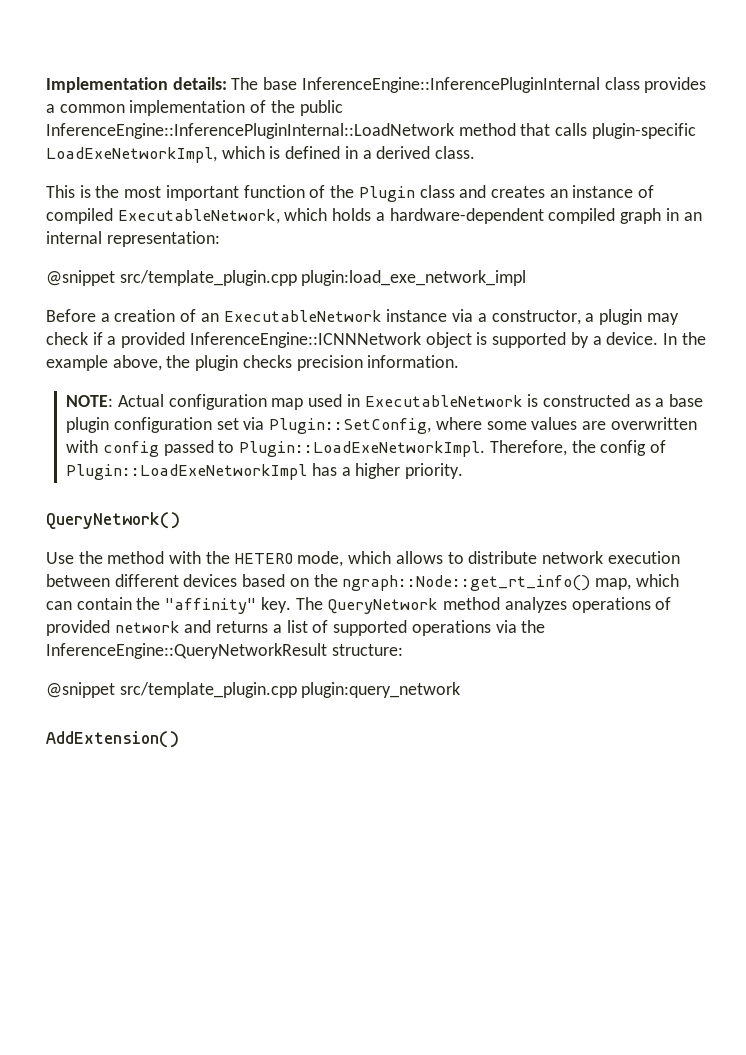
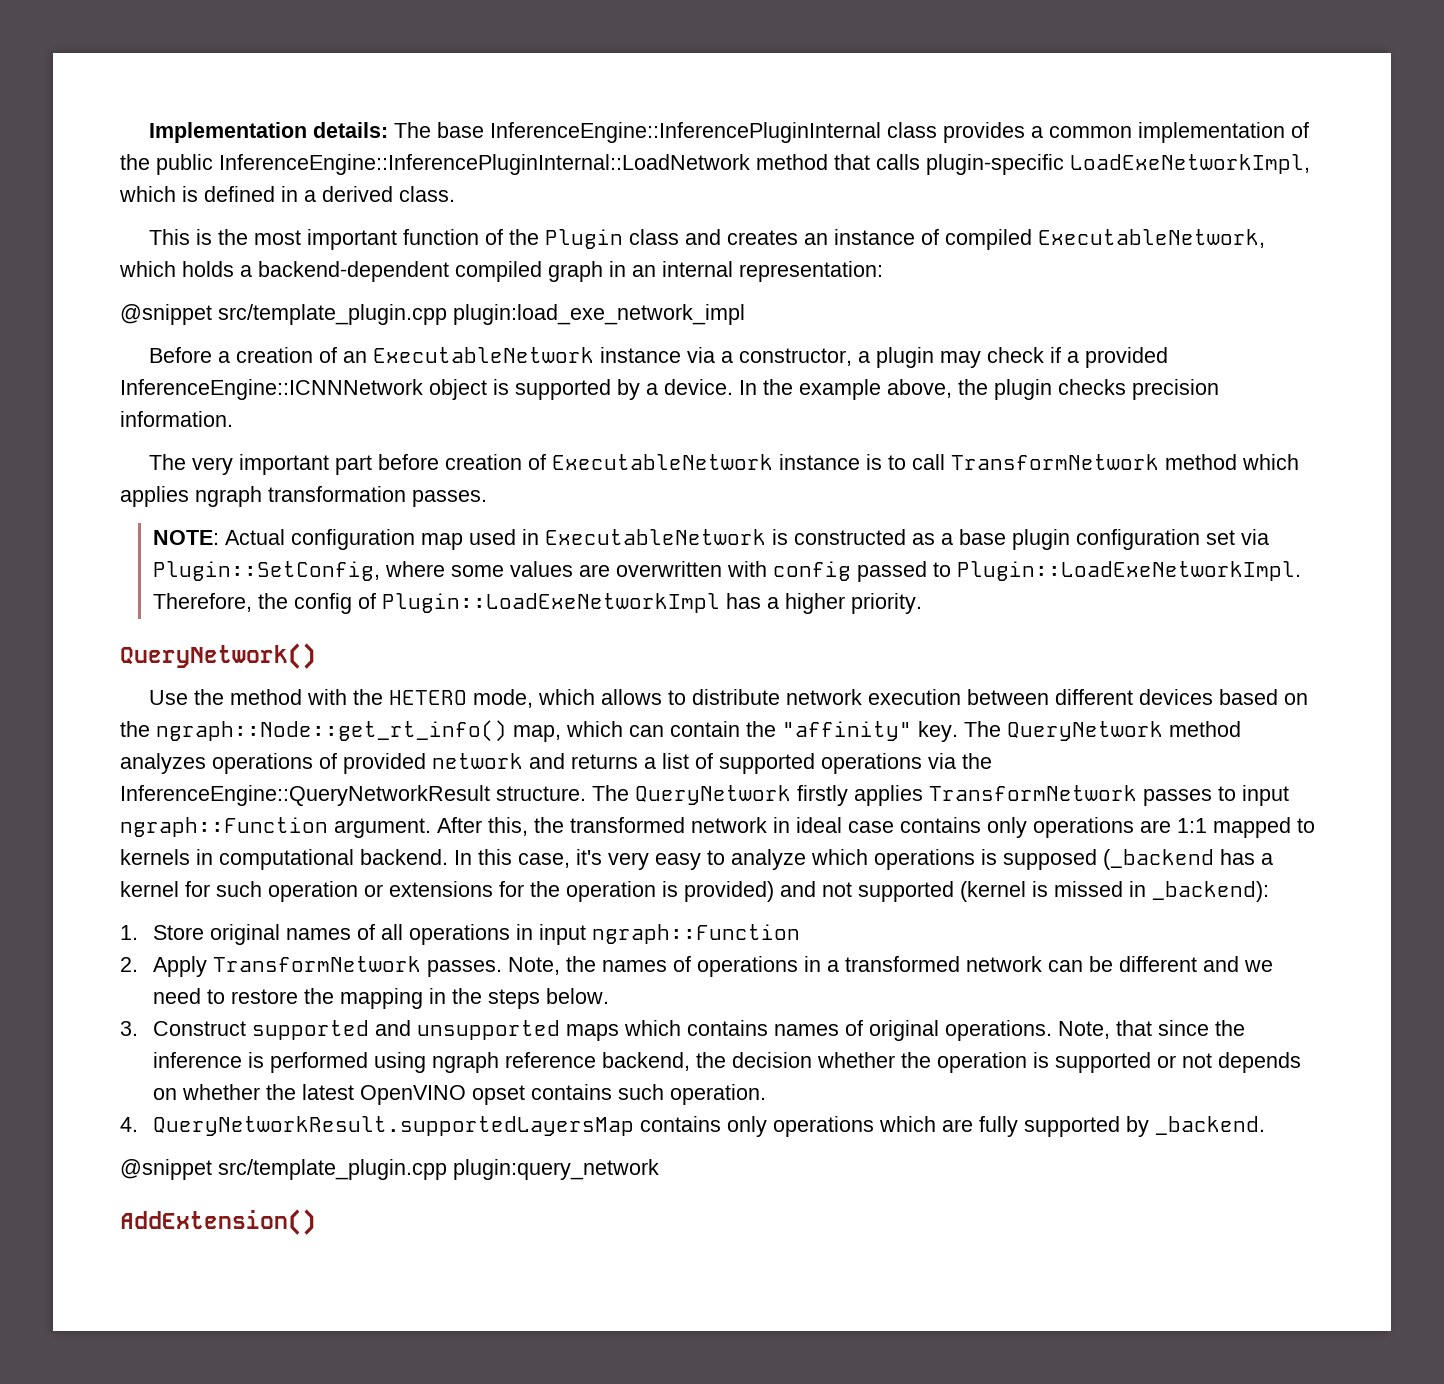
[389,208,544,224] hardware-dependent -> [258,261,449,282] backend-dependent
(460, 361) none -> [148,454,1299,475] [120,486,487,507] // The very important part before creation of ExecutableNetwork instance is to call TransformNetwork method which applies ngraph transformation passes.
[331,644,403,656] structure: -> [496,785,1289,806] [120,817,1315,838] [120,849,1273,870] [120,881,1269,902] [120,924,801,945] [120,956,1274,977] [153,988,610,1009] [120,1020,1246,1041] [153,1052,1302,1073] [153,1084,767,1105] [120,1116,1266,1137] structure. The QueryNetwork firstly applies TransformNetwork passes to input ngraph::Function argument. After this, the transformed network in ideal case contains only operations are 1:1 mapped to kernels in computational backend. In this case, it's very easy to analyze which operations is supposed (_backend has a kernel for such operation or extensions for the operation is provided) and not supported (kernel is missed in _backend): // 1. Store original names of all operations in input ngraph::Function // 2. Apply TransformNetwork passes. Note, the names of operations in a transformed network can be different and we need to restore the mapping in the steps below. // 3. Construct supported and unsupported maps which contains names of original operations. Note, that since the inference is performed using ngraph reference backend, the decision whether the operation is supported or not depends on whether the latest OpenVINO opset contains such operation. // 4. QueryNetworkResult.supportedLayersMap contains only operations which are fully supported by _backend.

